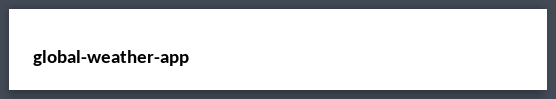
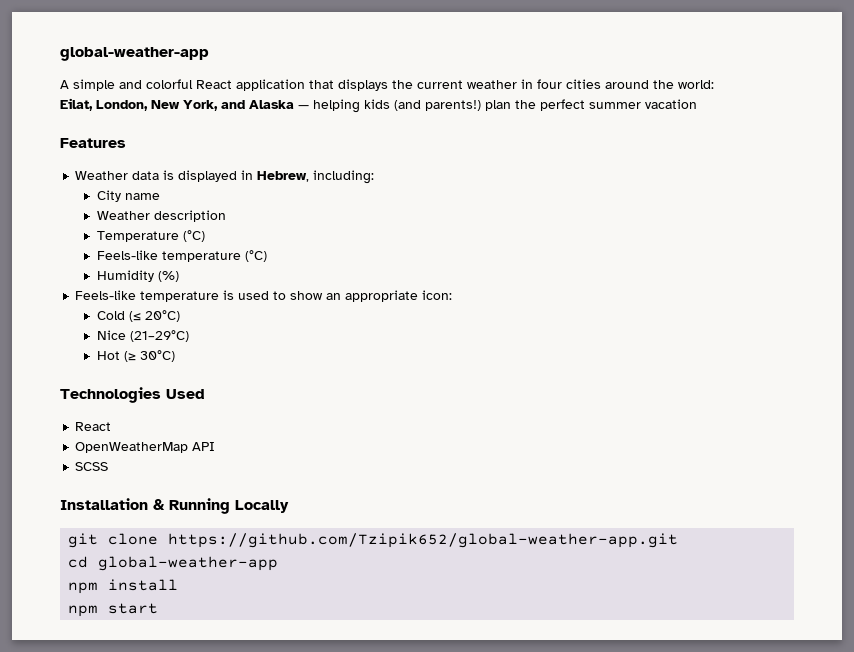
[33,50,189,66] global-weather-app -> [60,47,209,61] [60,79,714,91] [60,98,697,113] [60,138,126,148] [75,170,375,184] [96,190,160,202] [96,210,226,222] [96,230,205,242] [96,250,267,262] [96,270,179,282] [75,290,453,302] [96,310,180,322] [96,330,189,342] [96,350,175,362] [60,387,205,403] [75,422,112,431] [75,442,216,453] [75,462,109,471] [60,498,289,514] [68,533,679,548] [68,556,279,571] [68,579,179,594] [68,603,159,617] global-weather-app // A simple and colorful React application that displays the current weather in four cities around the world: // Eilat, London, New York, and Alaska — helping kids (and parents!) plan the perfect summer vacation // Features // Weather data is displayed in Hebrew, including: // City name // Weather description // Temperature (°C) // Feels-like temperature (°C) // Humidity (%) // Feels-like temperature is used to show an appropriate icon: // Cold (≤ 20°C) // Nice (21–29°C) // Hot (≥ 30°C) // Technologies Used // React // OpenWeatherMap API // SCSS // Installation & Running Locally // git clone https://github.com/Tzipik652/global-weather-app.git // cd global-weather-app // npm install // npm start

